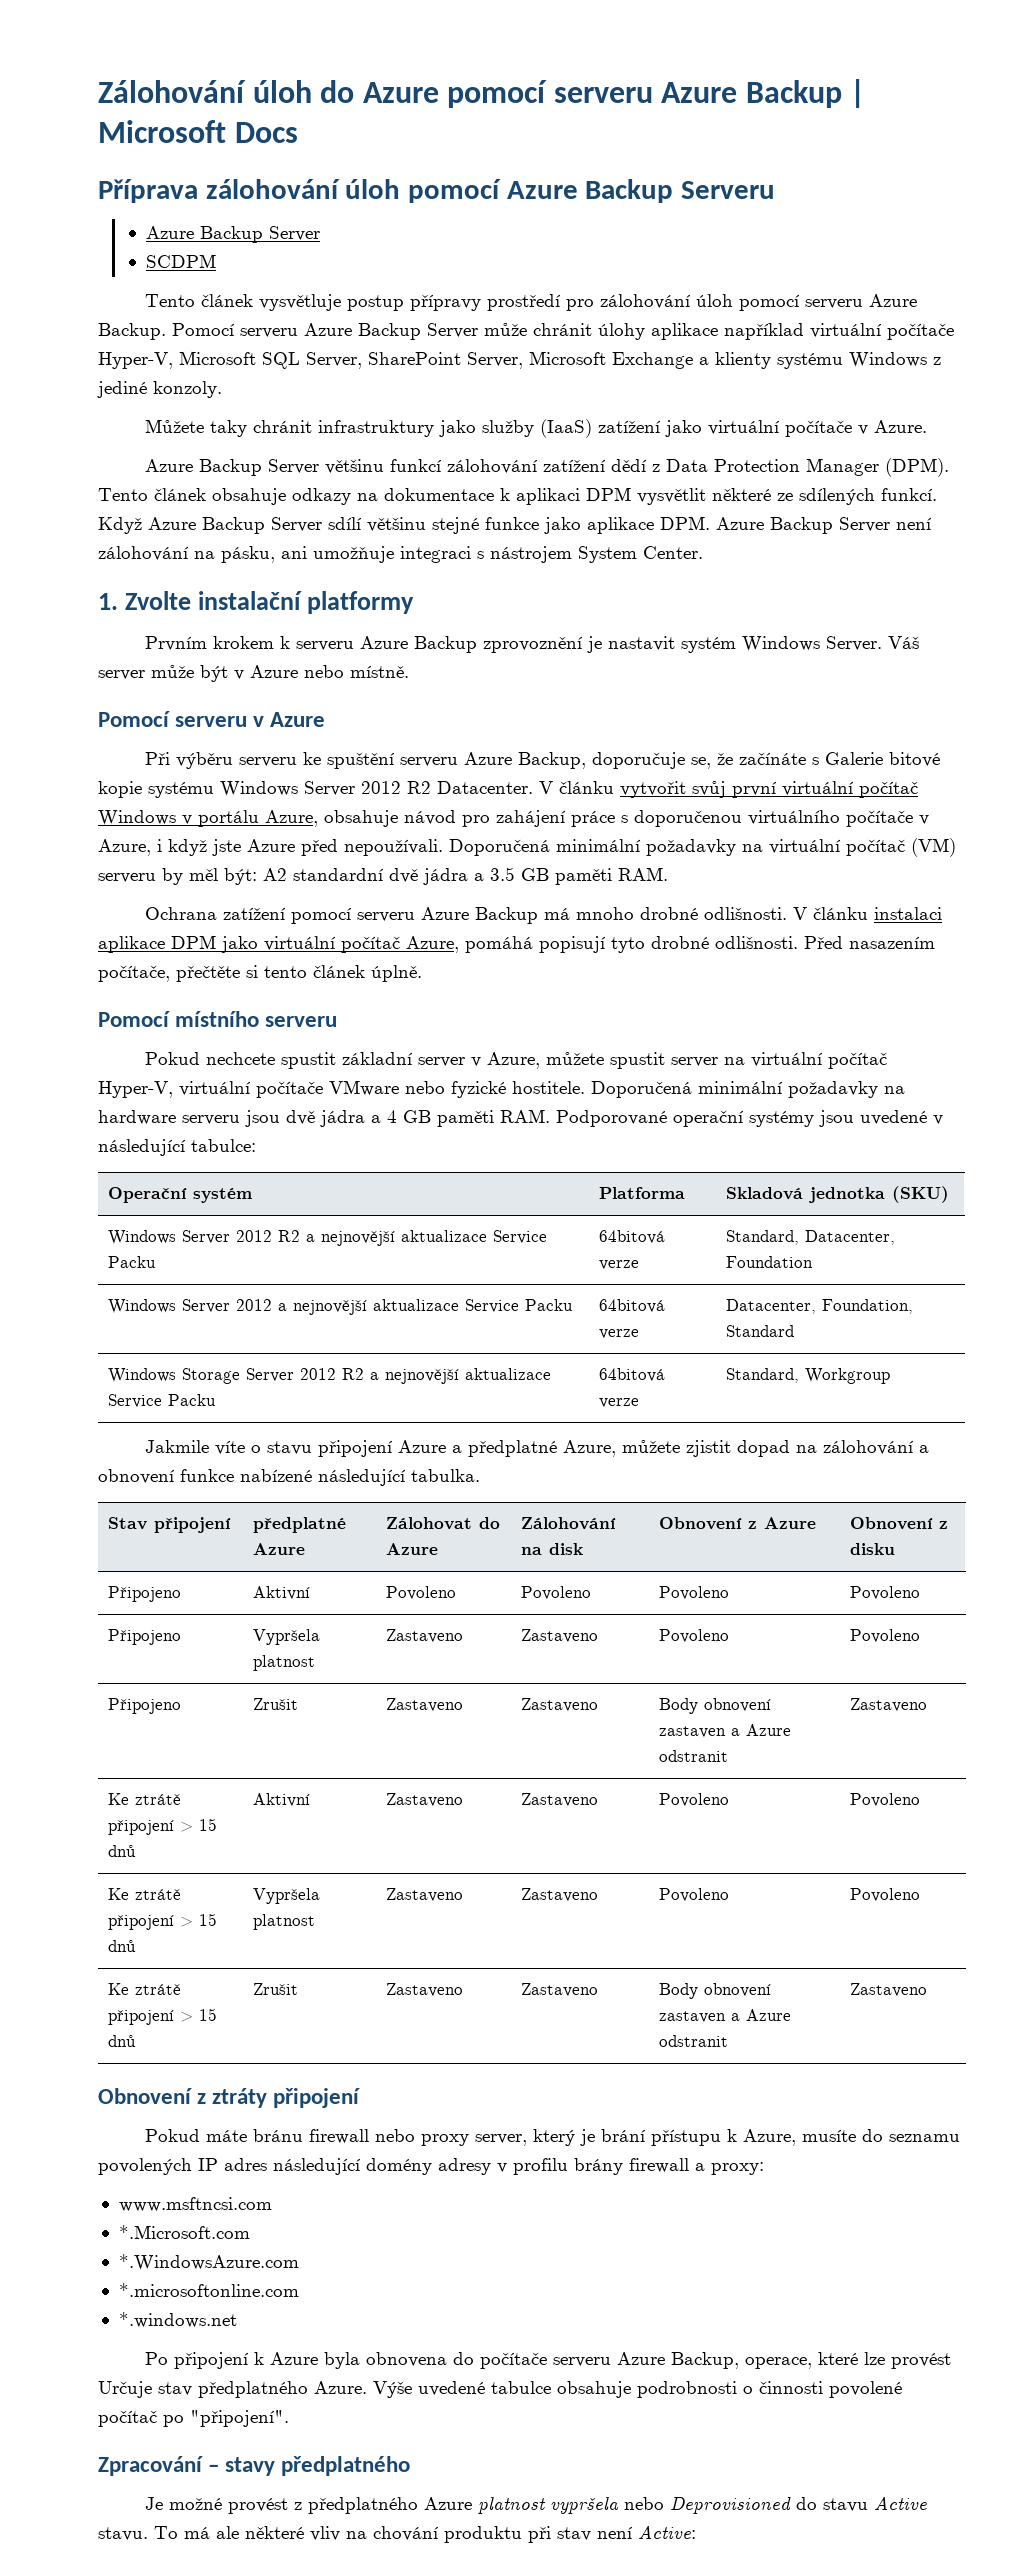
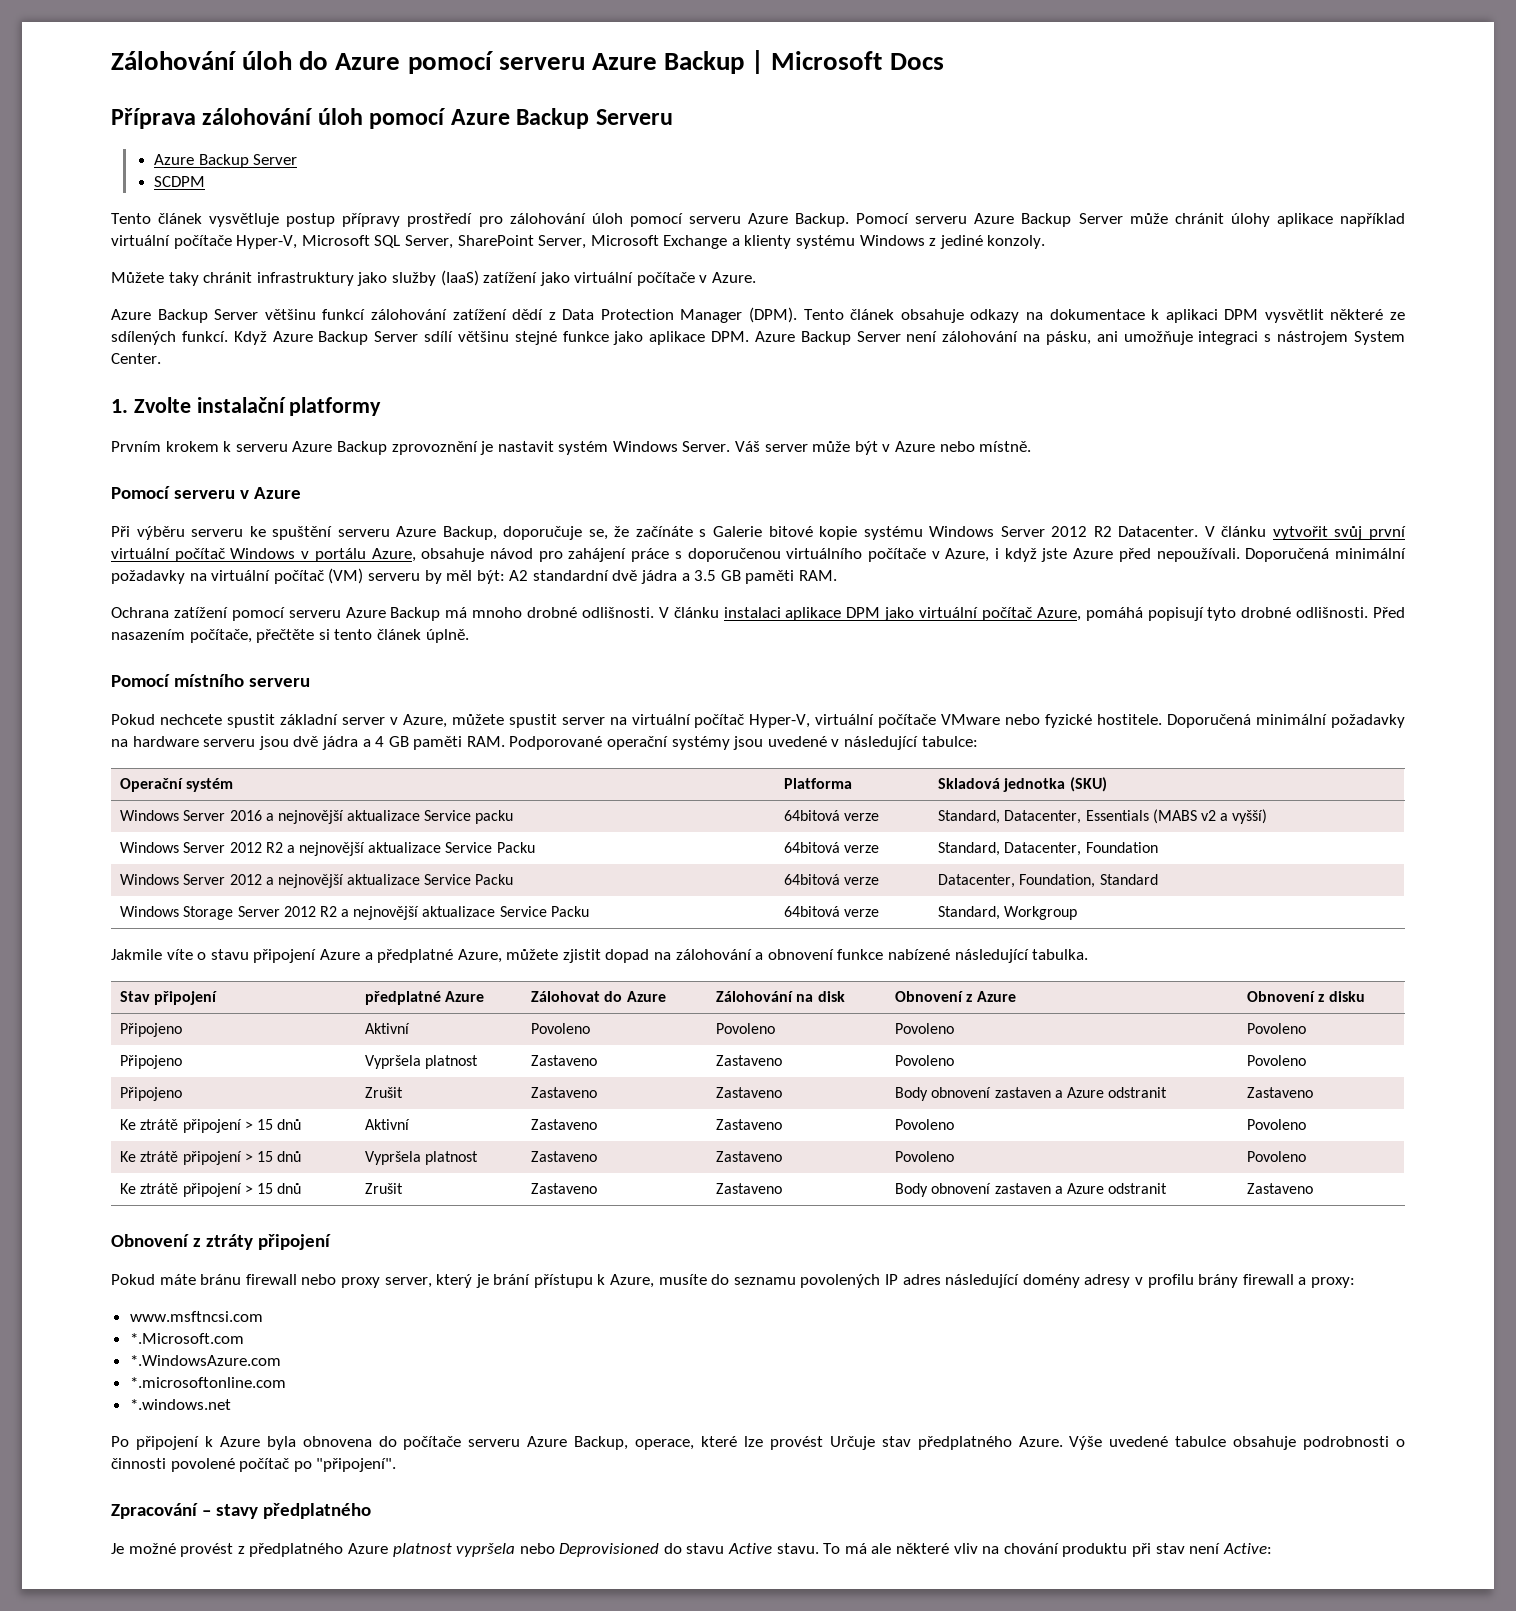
(949, 1194) none -> [120,810,514,824] [784,810,880,821] [938,809,1268,824] // Windows Server 2016 a nejnovější aktualizace Service packu | 64bitová verze | Standard, Datacenter, Essentials (MABS v2 a vyšší)

